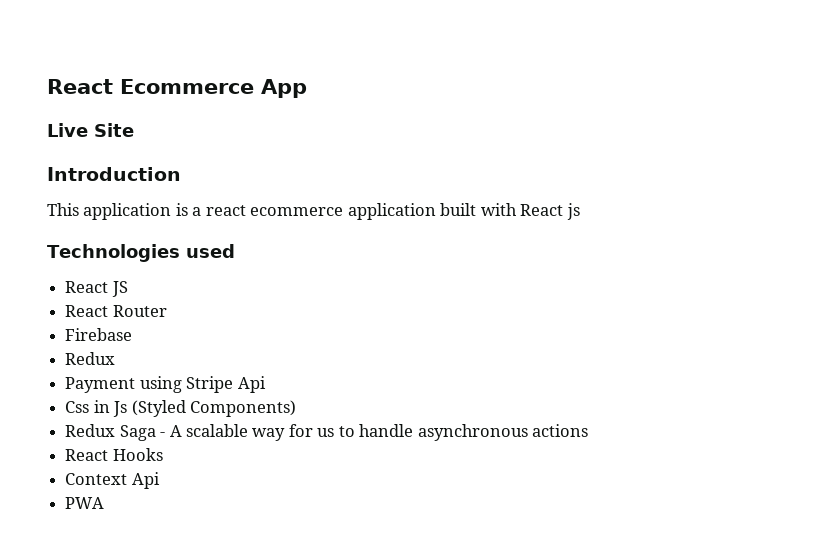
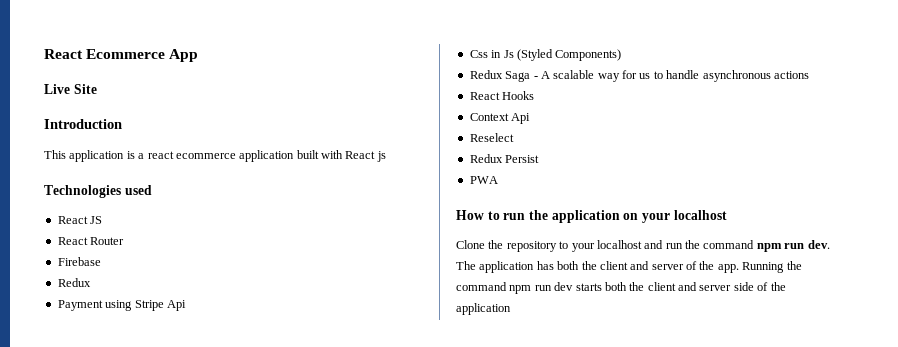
[65,497,105,509] PWA -> [469,133,514,142] [469,154,540,163] [469,176,498,184] [456,210,727,223] [456,240,830,252] [456,261,802,273] [456,282,786,294] [456,303,511,315] Reselect // Redux Persist // PWA // How to run the application on your localhost // Clone the repository to your localhost and run the command npm run dev. The application has both the client and server of the app. Running the command npm run dev starts both the client and server side of the application

